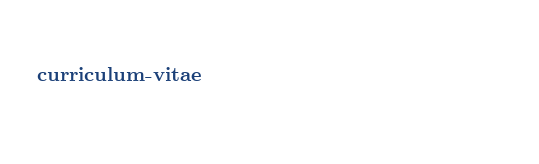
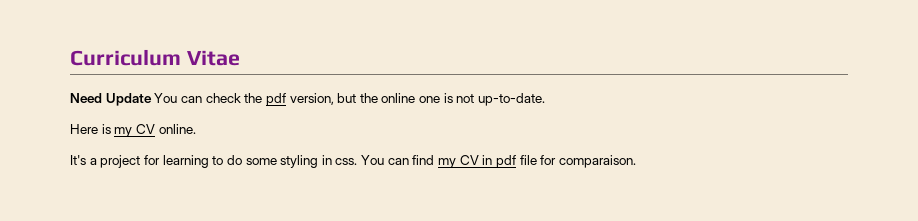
[37,67,202,81] curriculum-vitae -> [70,49,240,66] [70,93,546,106] [70,124,196,137] [70,155,636,168] Curriculum Vitae // Need Update You can check the pdf version, but the online one is not up-to-date. // Here is my CV online. // It's a project for learning to do some styling in css. You can find my CV in pdf file for comparaison.

